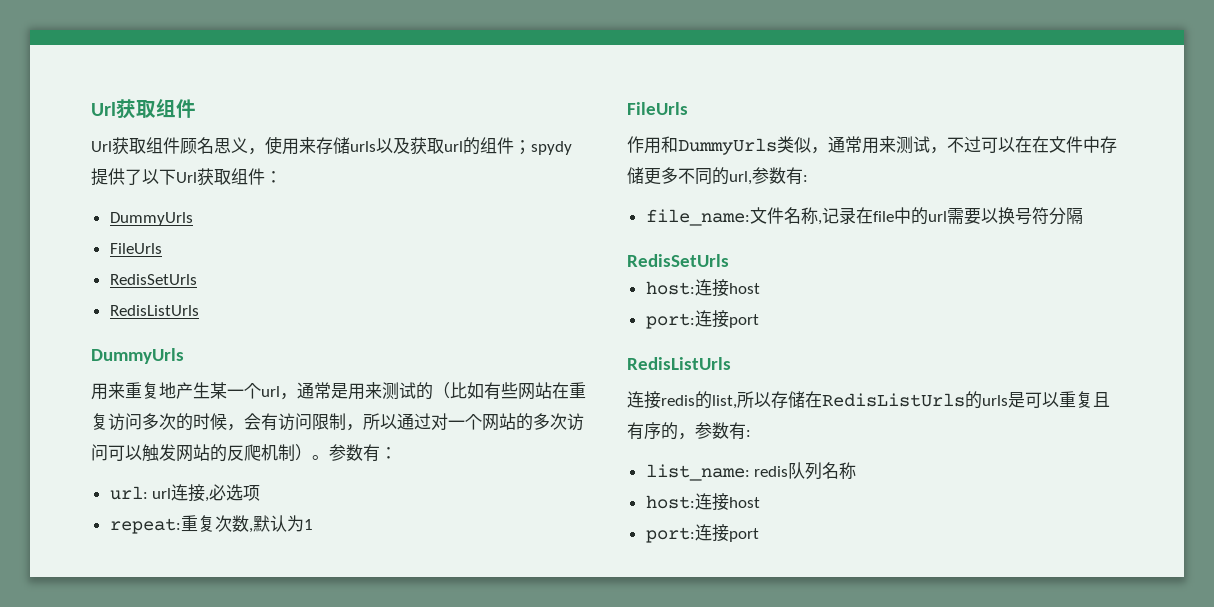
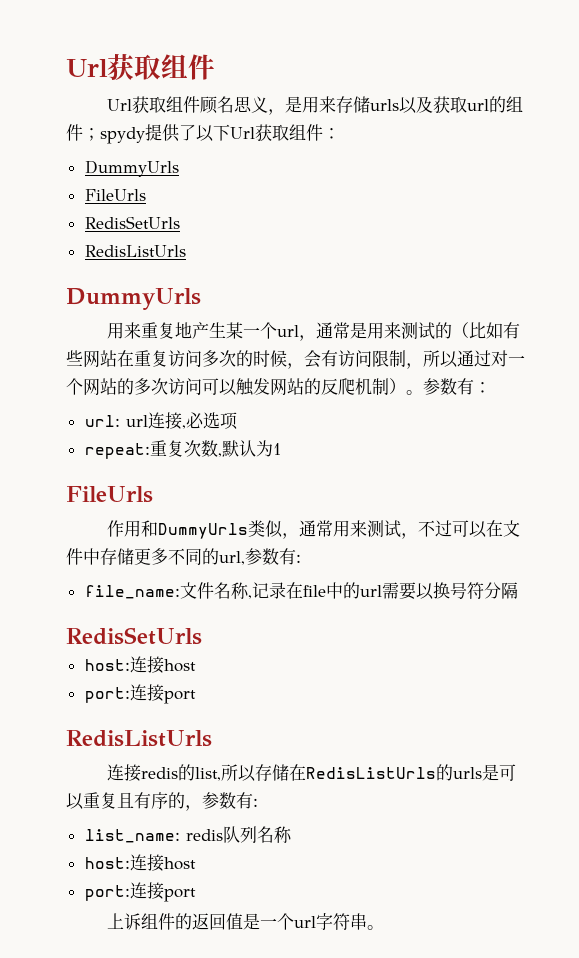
[265,136,282,154] 使 -> [285,96,303,113] 是
[1032,136,1049,153] 在 -> (504, 528) none
(759, 535) none -> [107,913,385,930] // 上诉组件的返回值是一个url字符串。

